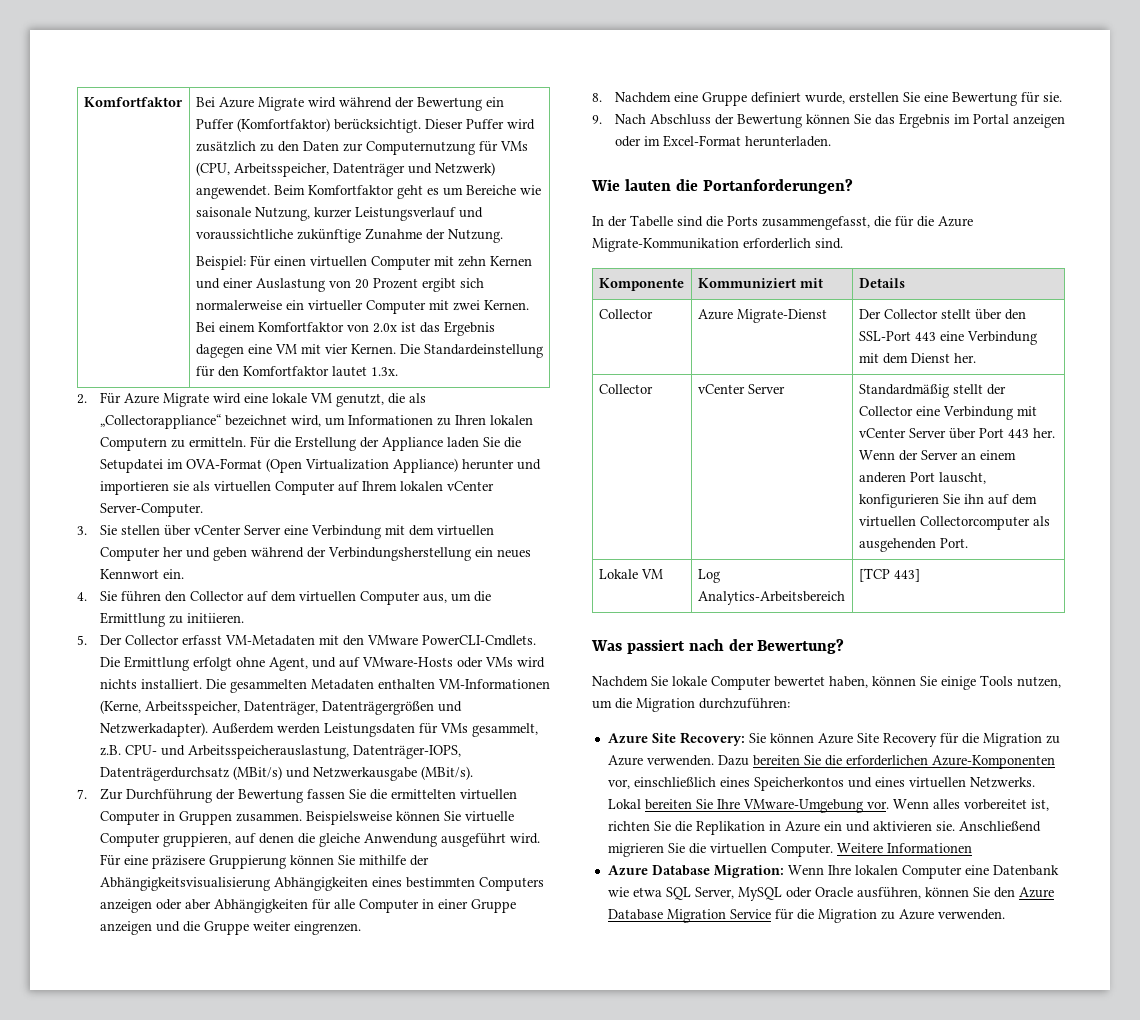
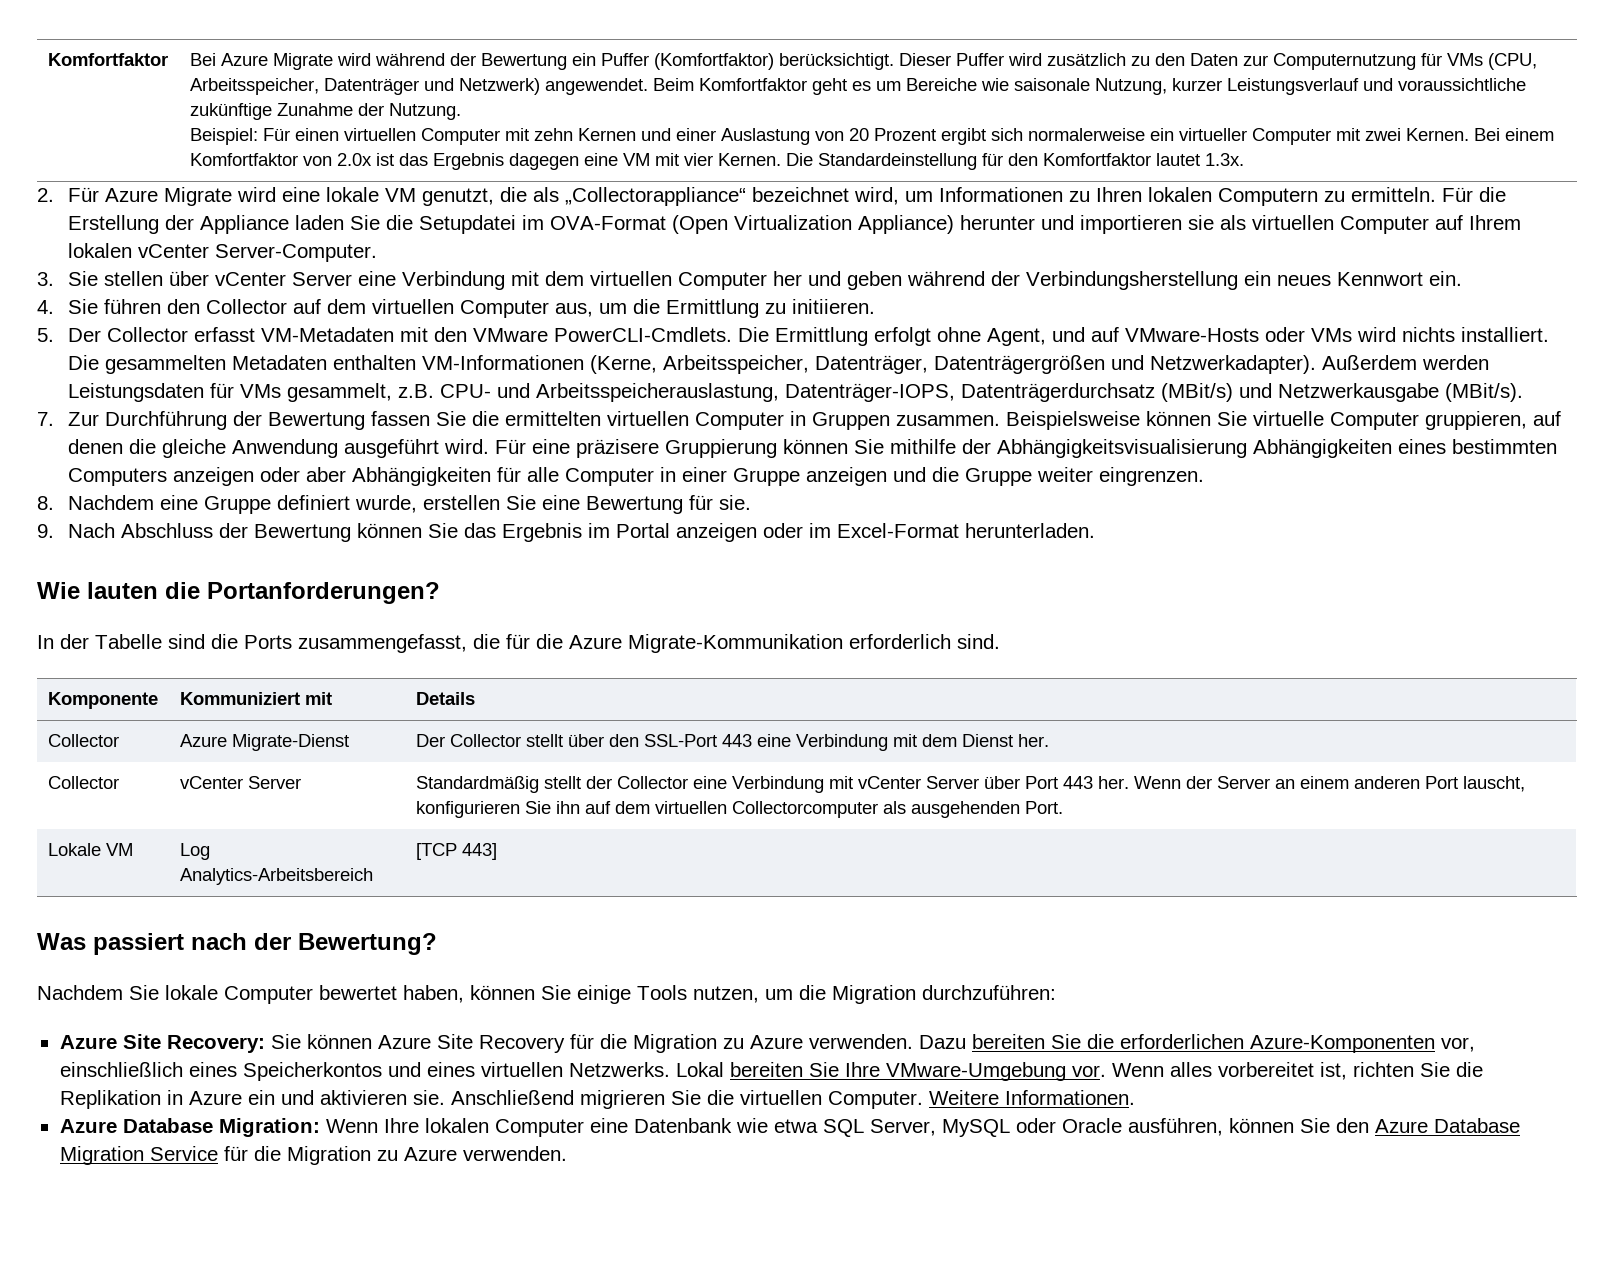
[886,843,972,853] Informationen -> [1004,1090,1135,1105] Informationen.

